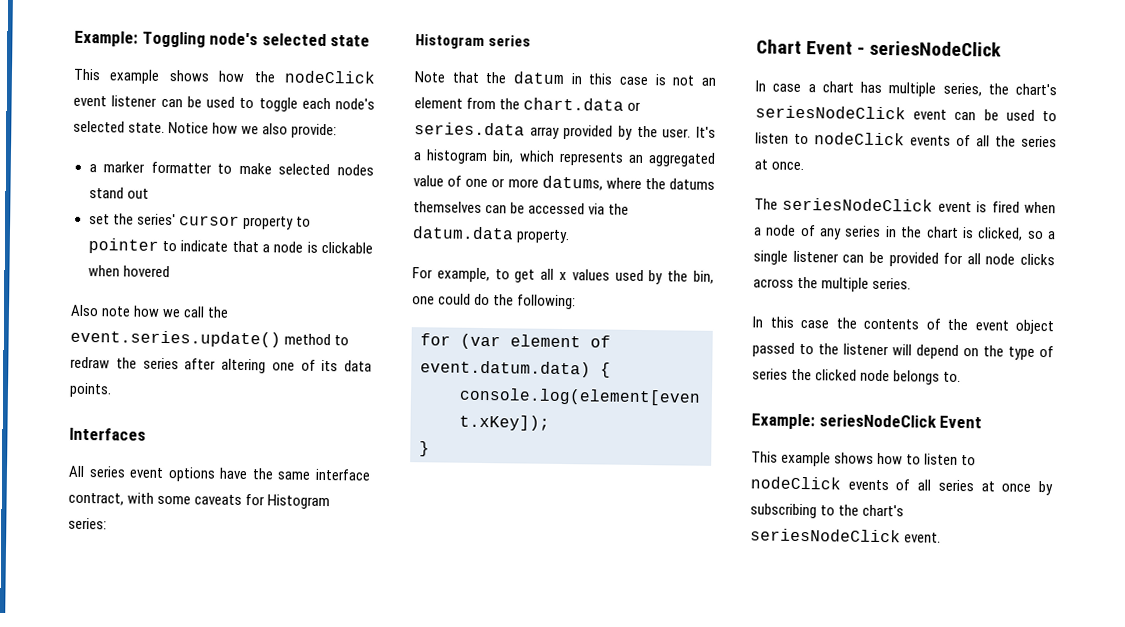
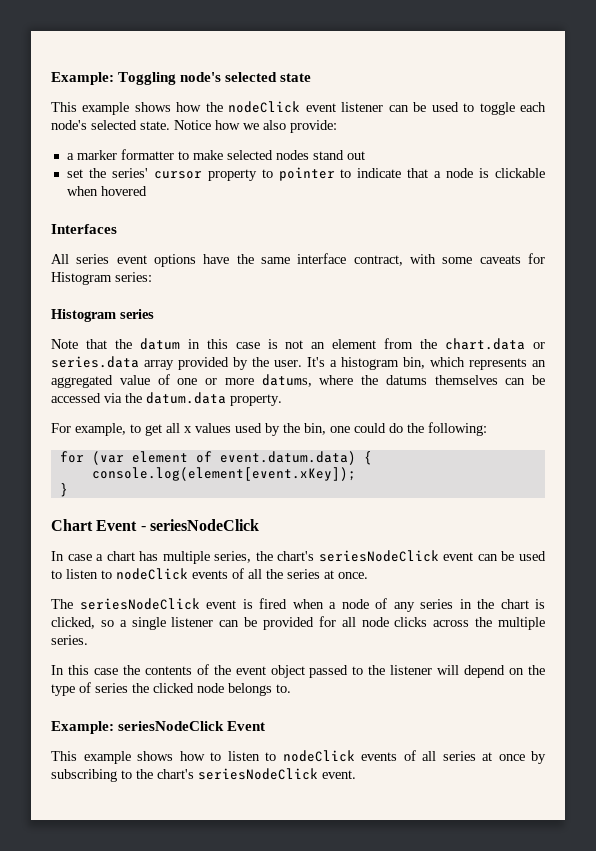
[70,304,230,318] [70,329,350,348] [70,356,372,374] [69,382,112,398] // Also note how we call the event.series.update() method to redraw the series after altering one of its data points. -> (147, 191) none

